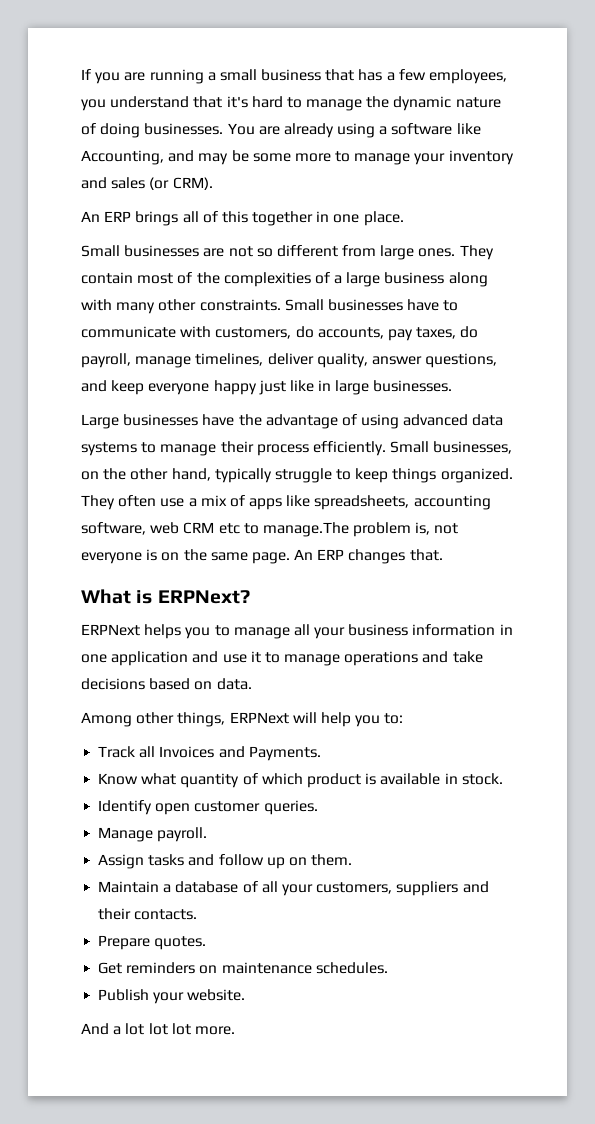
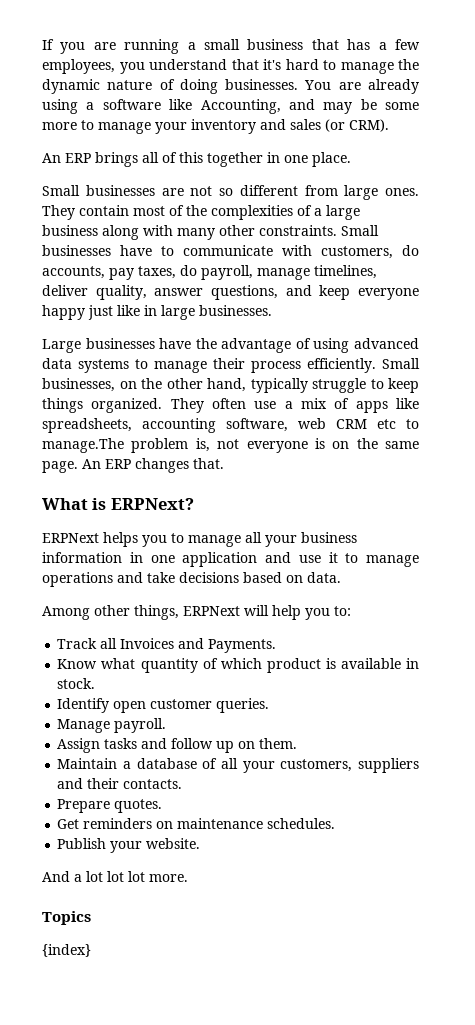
(235, 1030) none -> [42,911,91,925] [42,944,91,957] // Topics // {index}

